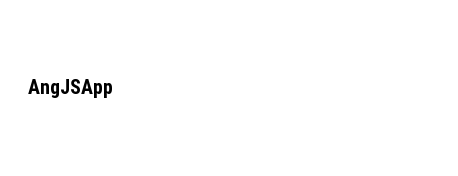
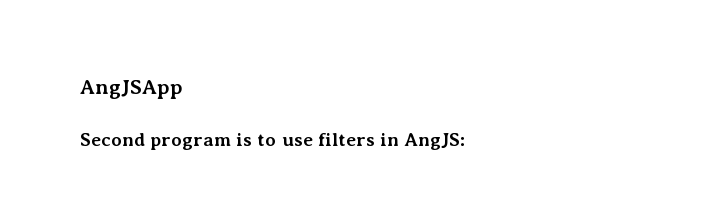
(113, 88) none -> [80,133,465,150] // Second program is to use filters in AngJS:

